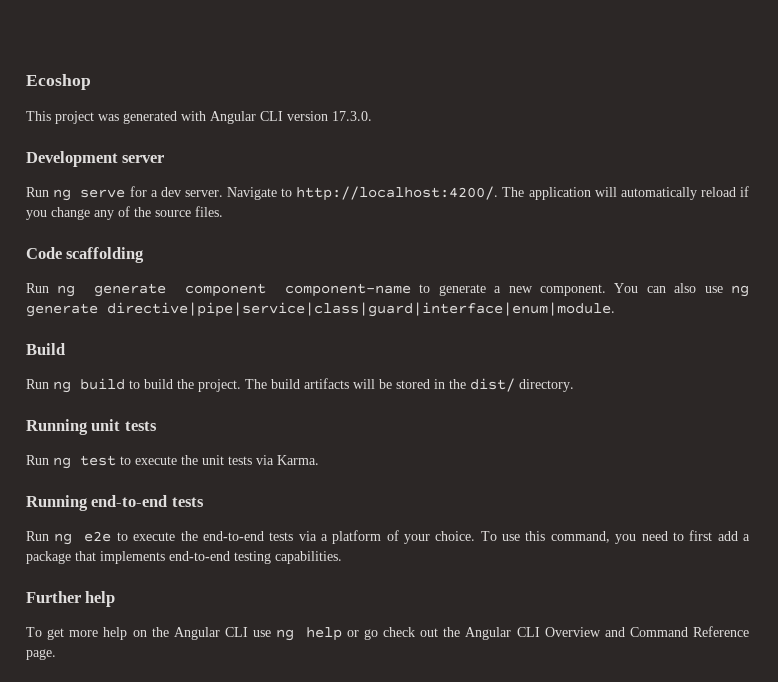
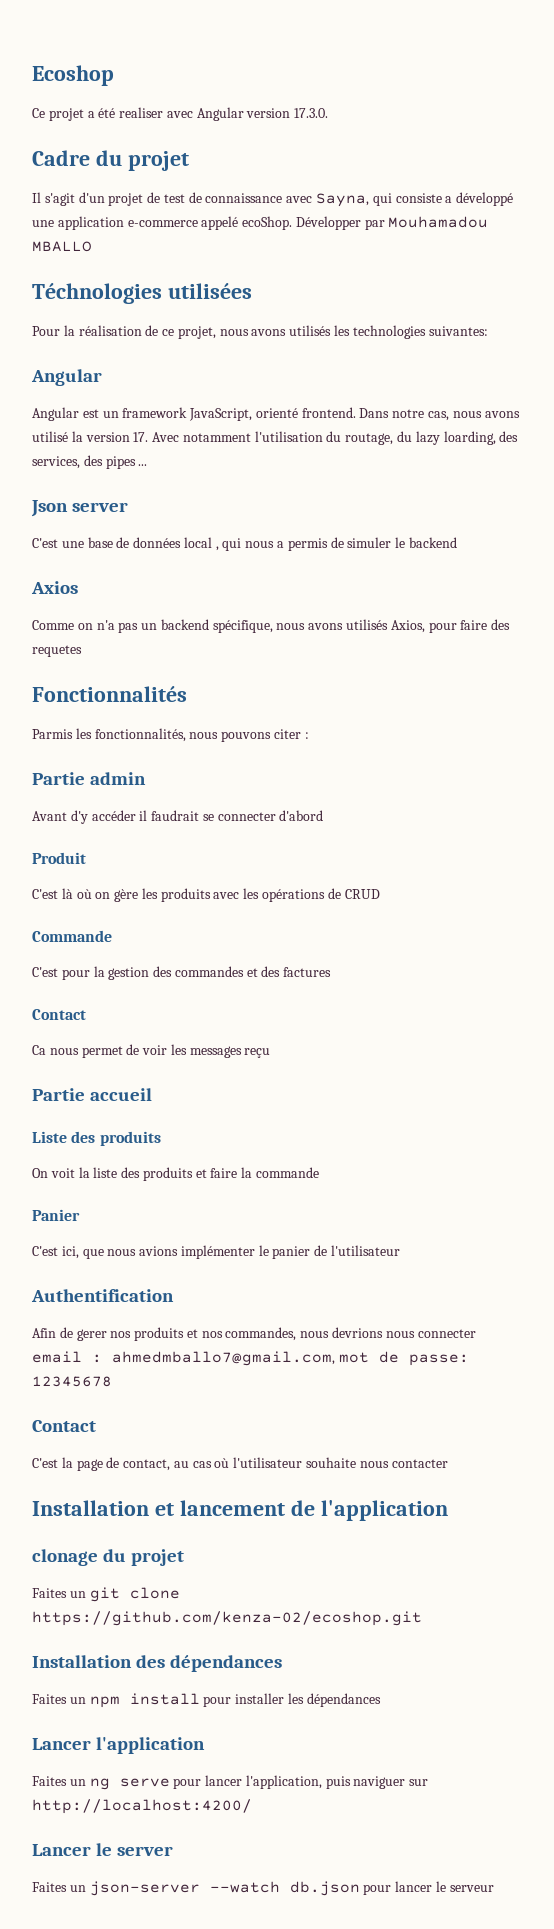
[26,111,372,124] [26,151,165,167] [26,186,750,201] [26,206,223,220] [26,247,145,263] [26,283,749,297] [26,302,615,317] [26,343,65,355] [26,378,574,393] [26,419,157,435] [26,455,319,469] [26,495,204,511] [26,530,751,545] [26,551,342,564] [26,591,116,607] [26,626,750,641] [26,649,56,660] This project was generated with Angular CLI version 17.3.0. // Development server // Run ng serve for a dev server. Navigate to http://localhost:4200/. The application will automatically reload if you change any of the source files. // Code scaffolding // Run ng generate component component-name to generate a new component. You can also use ng generate directive|pipe|service|class|guard|interface|enum|module. // Build // Run ng build to build the project. The build artifacts will be stored in the dist/ directory. // Running unit tests // Run ng test to execute the unit tests via Karma. // Running end-to-end tests // Run ng e2e to execute the end-to-end tests via a platform of your choice. To use this command, you need to first add a package that implements end-to-end testing capabilities. // Further help // To get more help on the Angular CLI use ng help or go check out the Angular CLI Overview and Command Reference page. -> [32,107,329,121] [32,150,189,171] [32,192,514,207] [32,216,489,230] [32,241,92,252] [32,283,252,304] [32,325,488,339] [31,369,102,386] [32,407,520,421] [32,431,519,445] [32,455,148,469] [31,500,129,517] [32,537,457,551] [31,581,78,594] [32,619,511,633] [32,645,82,657] [32,686,187,702] [32,728,309,742] [32,772,147,785] [32,810,324,824] [32,852,86,864] [32,888,380,902] [32,930,112,942] [32,966,332,980] [32,1009,86,1020] [32,1044,271,1058] [32,1088,153,1101] [32,1131,161,1146] [32,1167,320,1181] [32,1209,80,1221] [32,1245,401,1259] [31,1289,174,1302] [32,1327,476,1341] [32,1351,469,1366] [32,1376,112,1387] [32,1420,96,1432] [32,1457,448,1471] [32,1500,448,1521] [32,1549,185,1566] [32,1587,180,1602] [32,1611,422,1626] [32,1655,283,1672] [32,1693,381,1708] [32,1737,206,1754] [32,1775,429,1790] [32,1799,252,1814] [32,1843,174,1856] [32,1881,494,1896] Ce projet a été realiser avec Angular version 17.3.0. // Cadre du projet // Il s'agit d'un projet de test de connaissance avec Sayna, qui consiste a développé une application e-commerce appelé ecoShop. Développer par Mouhamadou MBALLO // Téchnologies utilisées // Pour la réalisation de ce projet, nous avons utilisés les technologies suivantes: // Angular // Angular est un framework JavaScript, orienté frontend. Dans notre cas, nous avons utilisé la version 17. Avec notamment l'utilisation du routage, du lazy loarding, des services, des pipes ... // Json server // C'est une base de données local , qui nous a permis de simuler le backend // Axios // Comme on n'a pas un backend spécifique, nous avons utilisés Axios, pour faire des requetes // Fonctionnalités // Parmis les fonctionnalités, nous pouvons citer : // Partie admin // Avant d'y accéder il faudrait se connecter d'abord // Produit // C'est là où on gère les produits avec les opérations de CRUD // Commande // C'est pour la gestion des commandes et des factures // Contact // Ca nous permet de voir les messages reçu // Partie accueil // Liste des produits // On voit la liste des produits et faire la commande // Panier // C'est ici, que nous avions implémenter le panier de l'utilisateur // Authentification // Afin de gerer nos produits et nos commandes, nous devrions nous connecter email : ahmedmballo7@gmail.com, mot de passe: 12345678 // Contact // C'est la page de contact, au cas où l'utilisateur souhaite nous contacter // Installation et lancement de l'application // clonage du projet // Faites un git clone https://github.com/kenza-02/ecoshop.git // Installation des dépendances // Faites un npm install pour installer les dépendances // Lancer l'application // Faites un ng serve pour lancer l'application, puis naviguer sur http://localhost:4200/ // Lancer le server // Faites un json-server --watch db.json pour lancer le serveur

